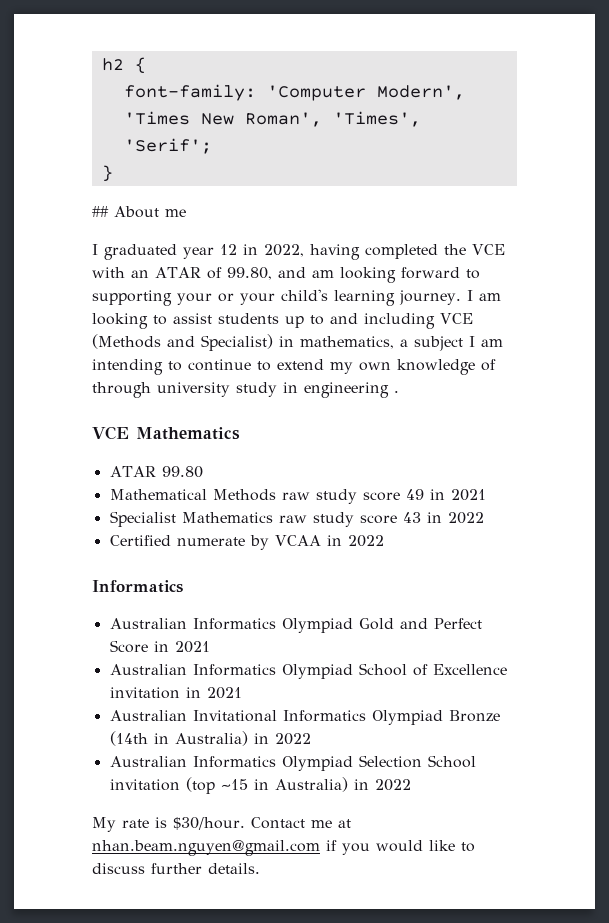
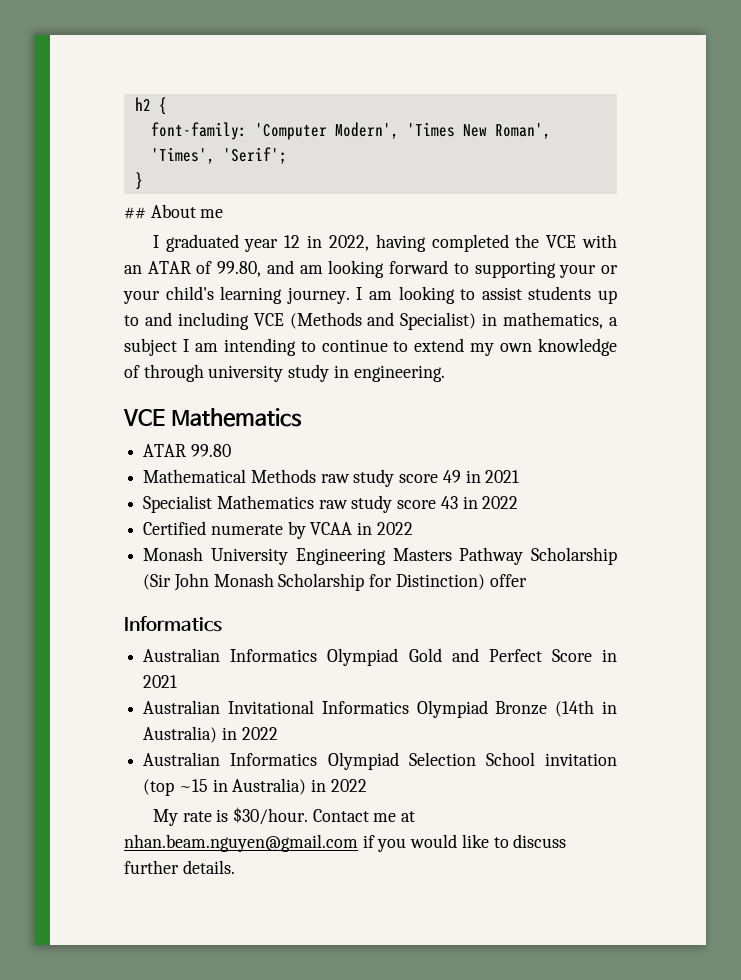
[304,382,399,398] engineering . -> [353,365,445,382] engineering.
(384, 541) none -> [143,547,617,565] [143,573,527,591] // Monash University Engineering Masters Pathway Scholarship (Sir John Monash Scholarship for Distinction) offer
[109,663,507,679] [109,687,242,699] // Australian Informatics Olympiad School of Excellence invitation in 2021 -> (178, 681) none

